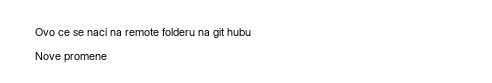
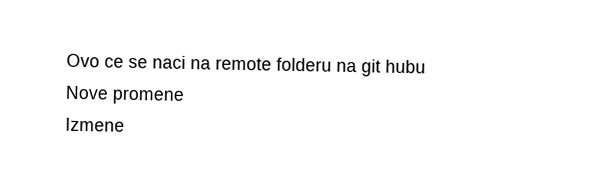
(107, 58) none -> [65,117,125,132] // Izmene

